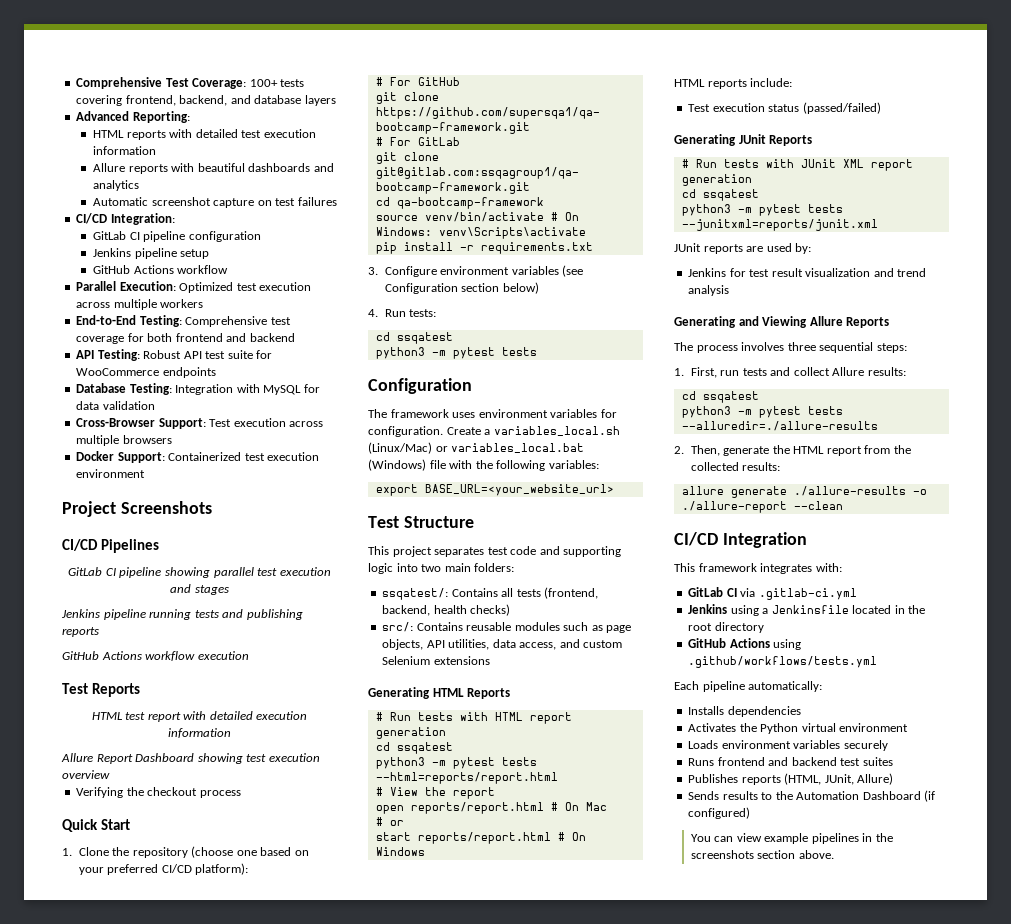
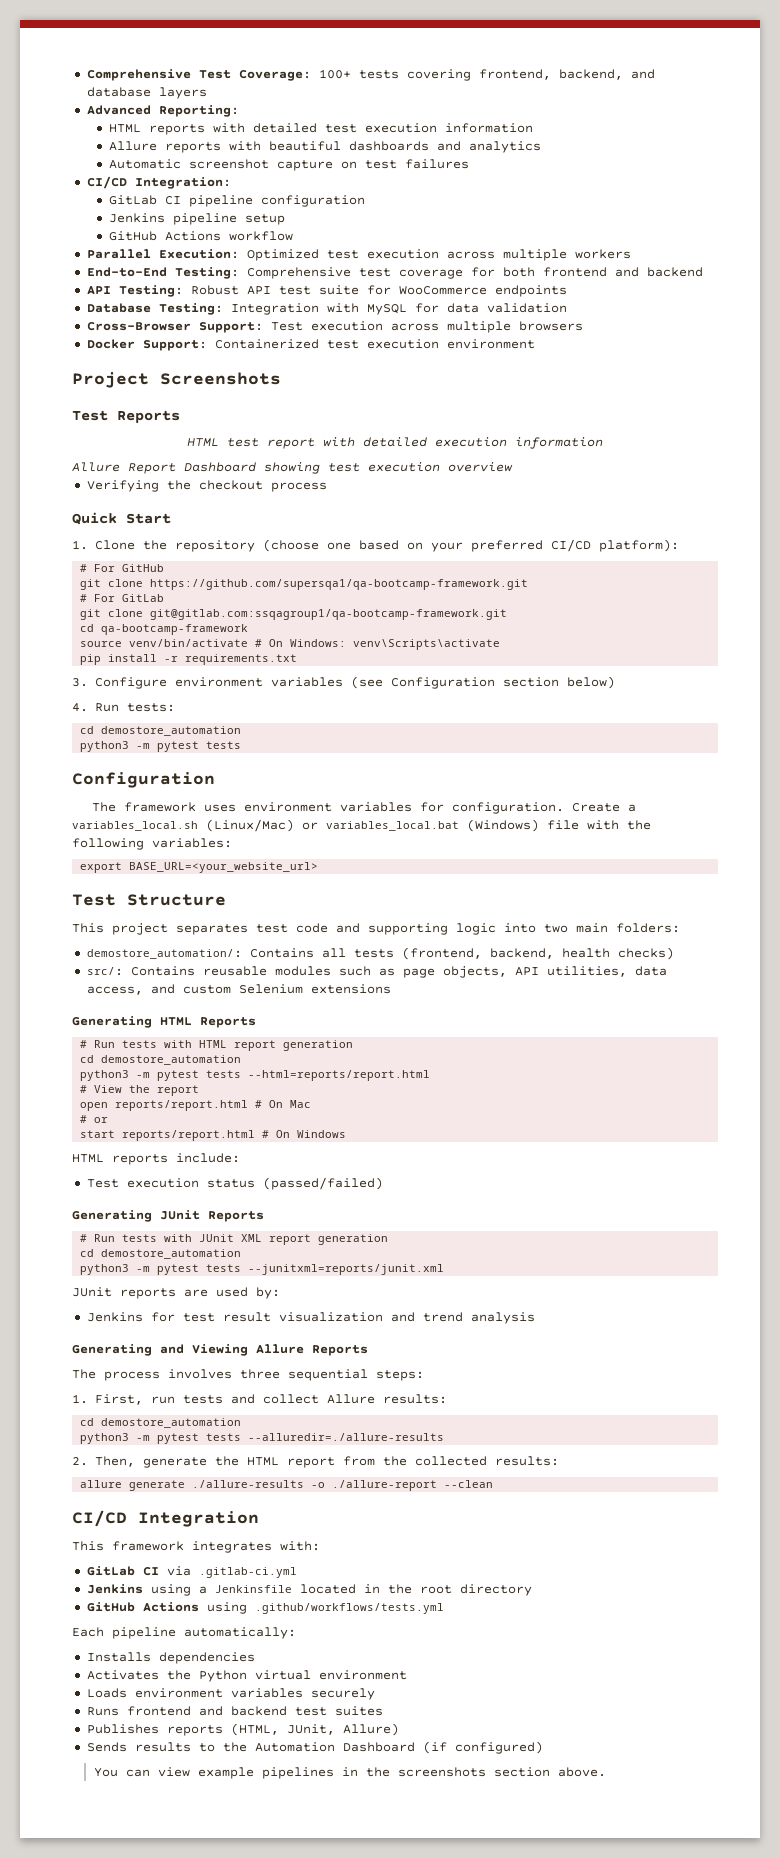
[62,539,160,553] [68,567,331,578] [170,584,229,595] [61,609,303,620] [62,627,99,637] [62,651,249,661] // CI/CD Pipelines // GitLab CI pipeline showing parallel test execution and stages // Jenkins pipeline running tests and publishing reports // GitHub Actions workflow execution -> (281, 378) none
[396,332,453,344] ssqatest -> [101,726,242,736] demostore_automation
[382,588,449,600] ssqatest/: -> [86,949,242,959] demostore_automation/:
[396,742,453,754] ssqatest -> [101,1055,242,1065] demostore_automation
[702,189,759,201] ssqatest -> [101,1249,242,1259] demostore_automation
[702,391,759,403] ssqatest -> [101,1418,242,1428] demostore_automation

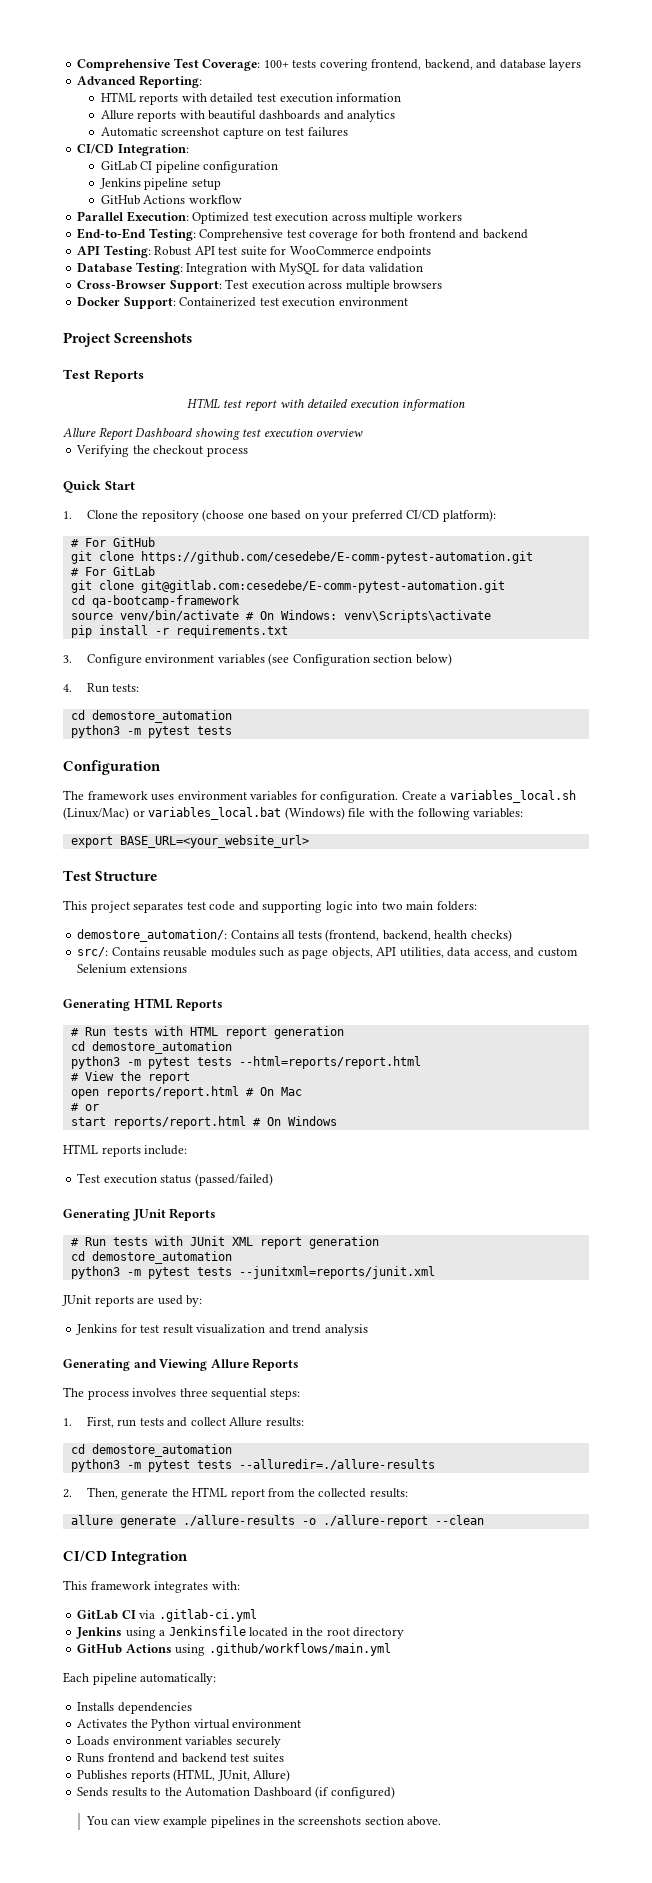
[150,579,529,590] https://github.com/supersqa1/qa-bootcamp-framework.git -> [140,551,533,564] https://github.com/cesedebe/E-comm-pytest-automation.git
[150,609,508,620] git@gitlab.com:ssqagroup1/qa-bootcamp-framework.git -> [140,580,505,593] git@gitlab.com:cesedebe/E-comm-pytest-automation.git
[254,1603,444,1614] .github/workflows/tests.yml -> [208,1643,391,1656] .github/workflows/main.yml

